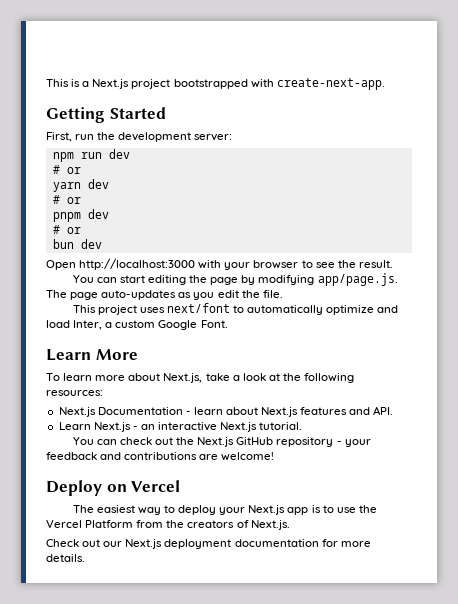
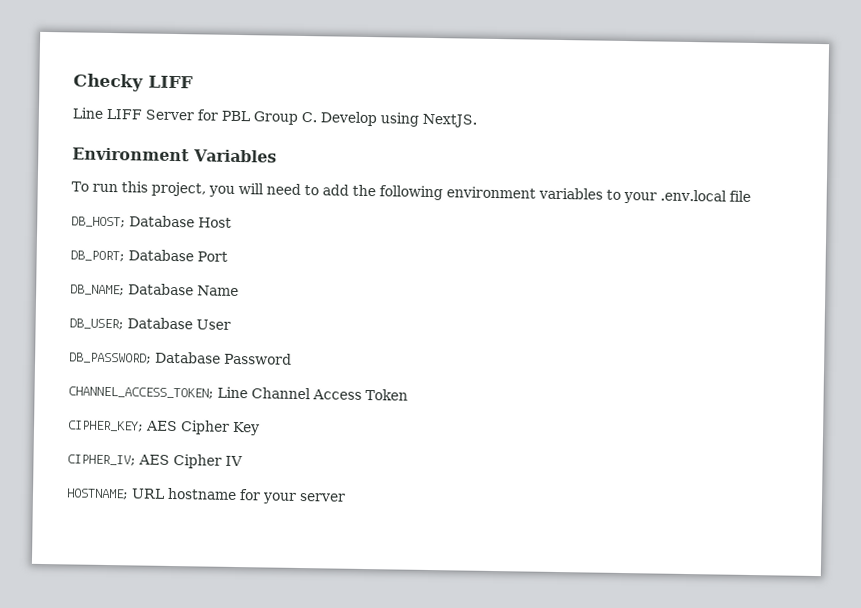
[46,78,385,90] [46,107,166,123] [46,132,233,142] [52,149,130,162] [52,165,81,174] [52,179,109,192] [52,195,81,204] [52,209,109,222] [52,225,81,234] [52,239,102,249] [46,258,393,270] [72,273,398,286] [46,290,283,300] [72,303,399,315] [46,320,228,330] [46,349,138,361] [46,373,355,383] [46,390,103,396] [58,406,394,417] [58,422,303,432] [72,437,371,447] [46,452,275,461] [46,480,181,496] [72,505,377,515] [46,520,290,530] [46,539,371,549] [46,554,85,562] This is a Next.js project bootstrapped with create-next-app. // Getting Started // First, run the development server: // npm run dev // # or // yarn dev // # or // pnpm dev // # or // bun dev // Open http://localhost:3000 with your browser to see the result. // You can start editing the page by modifying app/page.js. The page auto-updates as you edit the file. // This project uses next/font to automatically optimize and load Inter, a custom Google Font. // Learn More // To learn more about Next.js, take a look at the following resources: // Next.js Documentation - learn about Next.js features and API. // Learn Next.js - an interactive Next.js tutorial. // You can check out the Next.js GitHub repository - your feedback and contributions are welcome! // Deploy on Vercel // The easiest way to deploy your Next.js app is to use the Vercel Platform from the creators of Next.js. // Check out our Next.js deployment documentation for more details. -> [73,73,193,92] [72,107,477,128] [72,147,277,163] [71,181,751,204] [71,215,232,228] [70,249,228,262] [70,283,239,297] [69,317,231,330] [69,351,292,365] [68,386,408,401] [67,420,260,436] [67,454,243,469] [66,487,346,504] Checky LIFF // Line LIFF Server for PBL Group C. Develop using NextJS. // Environment Variables // To run this project, you will need to add the following environment variables to your .env.local file // DB_HOST; Database Host // DB_PORT; Database Port // DB_NAME; Database Name // DB_USER; Database User // DB_PASSWORD; Database Password // CHANNEL_ACCESS_TOKEN; Line Channel Access Token // CIPHER_KEY; AES Cipher Key // CIPHER_IV; AES Cipher IV // HOSTNAME; URL hostname for your server

